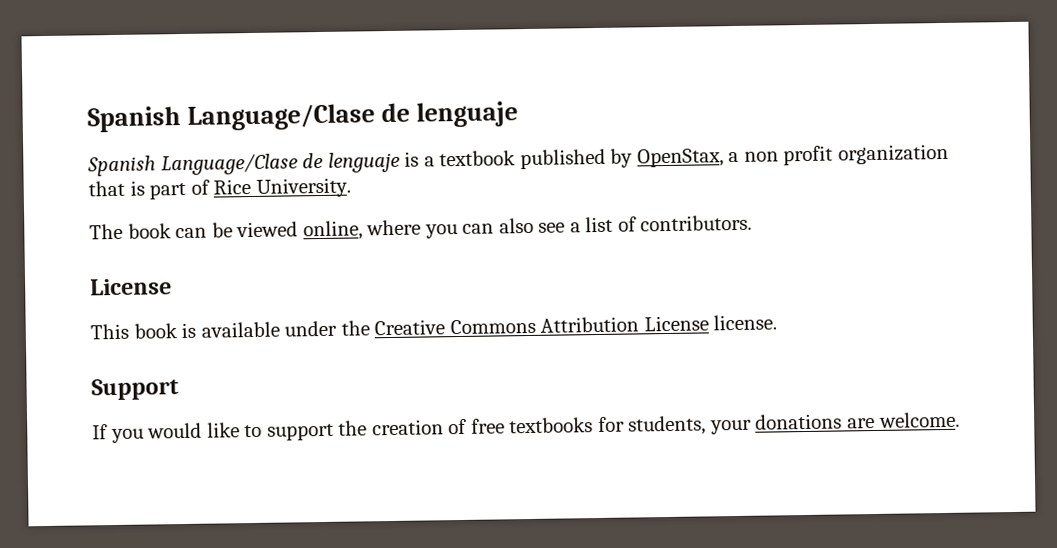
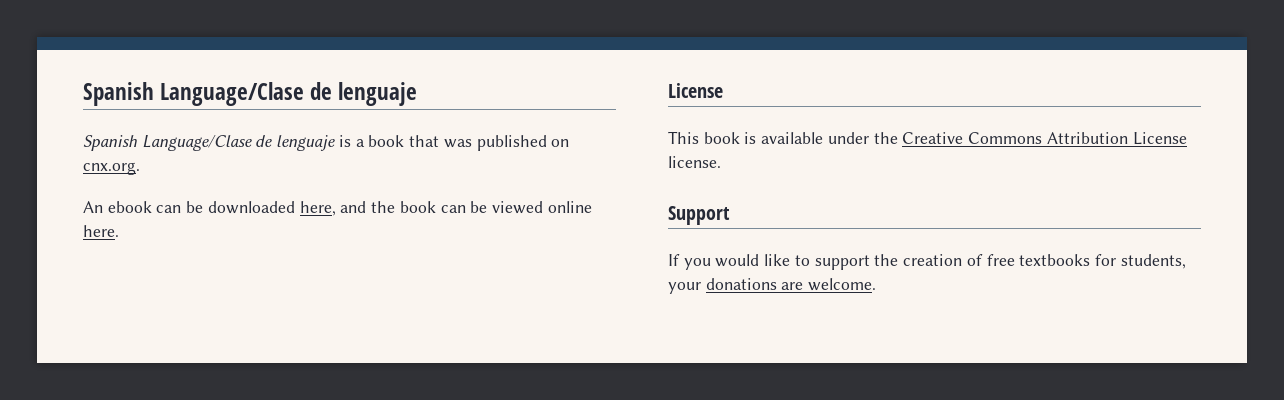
[439,143,949,170] [88,177,351,200] [89,214,753,241] textbook published by OpenStax, a non profit organization that is part of Rice University. // The book can be viewed online, where you can also see a list of contributors. -> [368,135,570,151] [83,162,140,175] [83,201,592,216] [83,225,119,237] book that was published on cnx.org. // An ebook can be downloaded here, and the book can be viewed online here.

